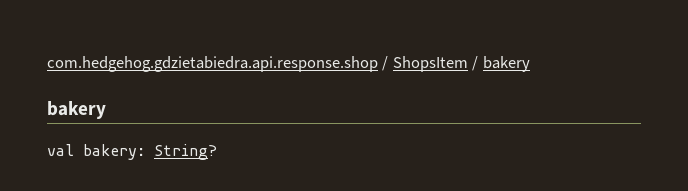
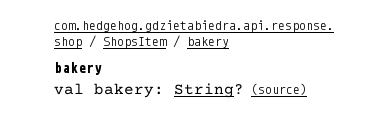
(217, 152) none -> [251,83,307,95] (source)

